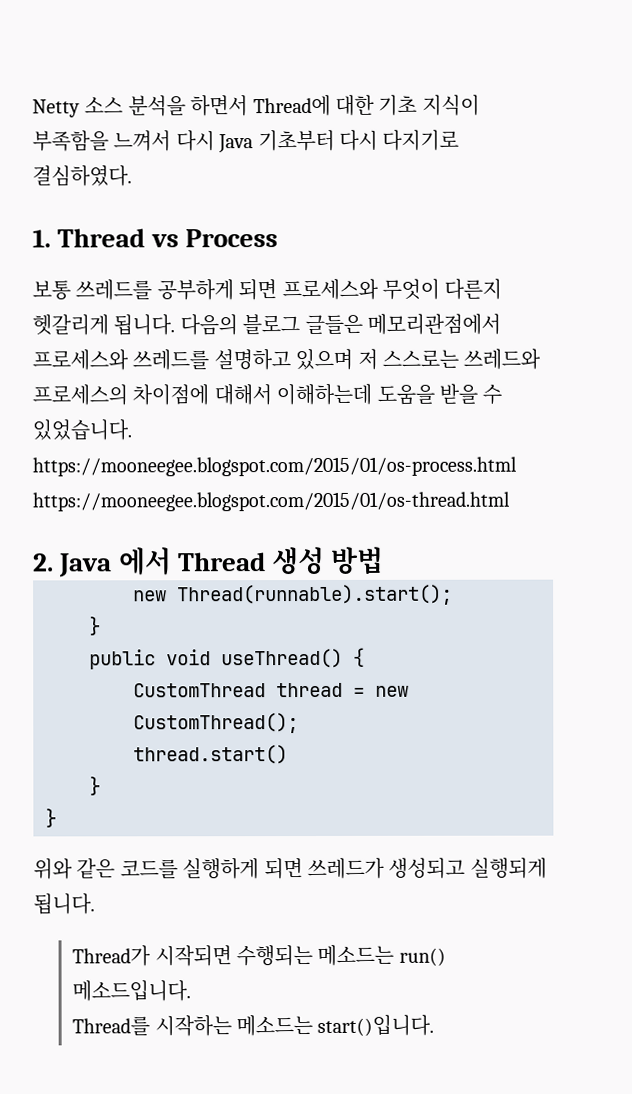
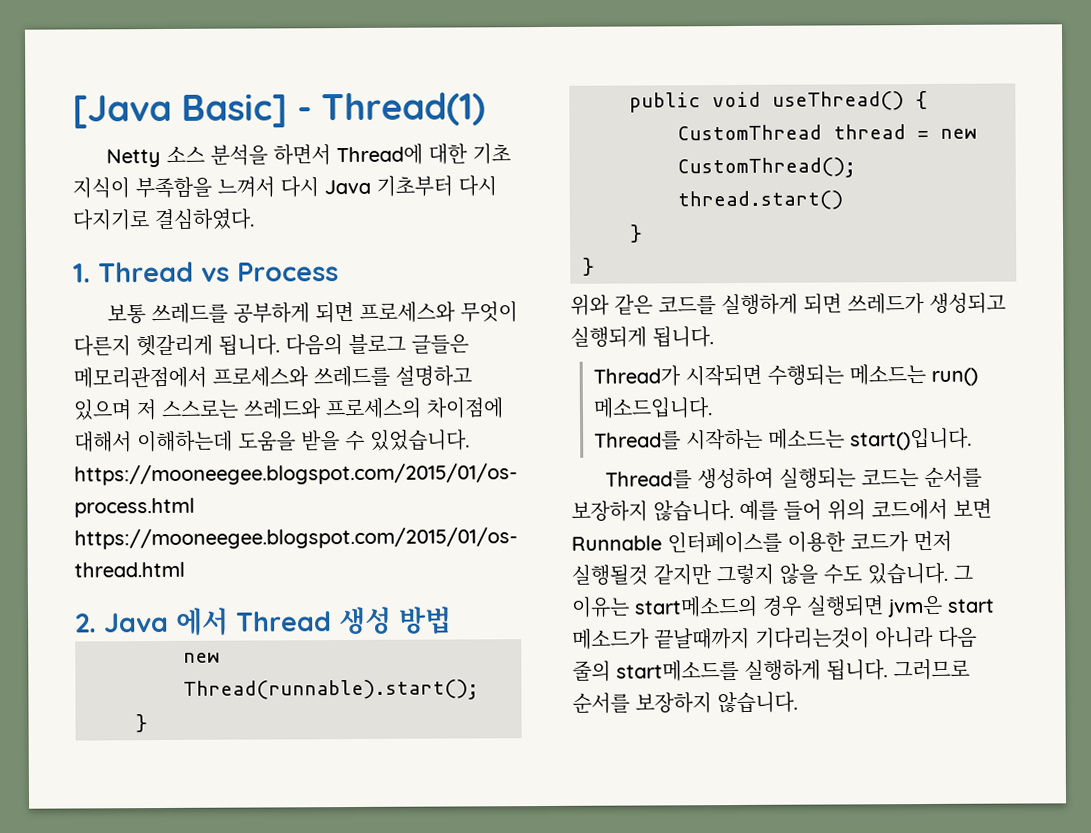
(32, 108) none -> [72,92,486,129] [Java Basic] - Thread(1) //
(435, 1025) none -> [605,466,983,490] [571,498,992,522] [571,530,952,554] [571,562,973,586] [571,595,995,618] [572,626,977,650] [572,658,970,682] [572,691,798,714] // Thread를 생성하여 실행되는 코드는 순서를 보장하지 않습니다. 예를 들어 위의 코드에서 보면 Runnable 인터페이스를 이용한 코드가 먼저 실행될것 같지만 그렇지 않을 수도 있습니다. 그 이유는 start메소드의 경우 실행되면 jvm은 start 메소드가 끝날때까지 기다리는것이 아니라 다음 줄의 start메소드를 실행하게 됩니다. 그러므로 순서를 보장하지 않습니다.

